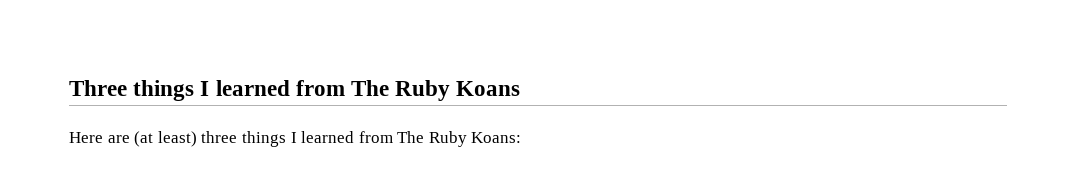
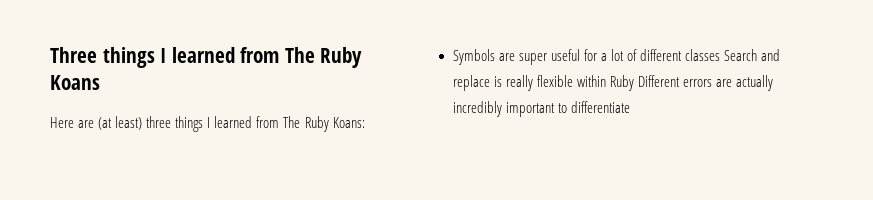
(522, 137) none -> [452,49,781,65] [452,75,773,91] [452,101,630,117] // Symbols are super useful for a lot of different classes Search and replace is really flexible within Ruby Different errors are actually incredibly important to differentiate

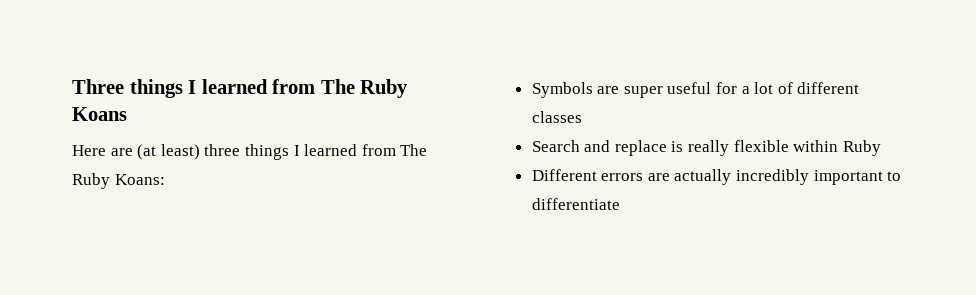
(720, 55) none -> (582, 117) //
(634, 83) none -> (881, 148) //

